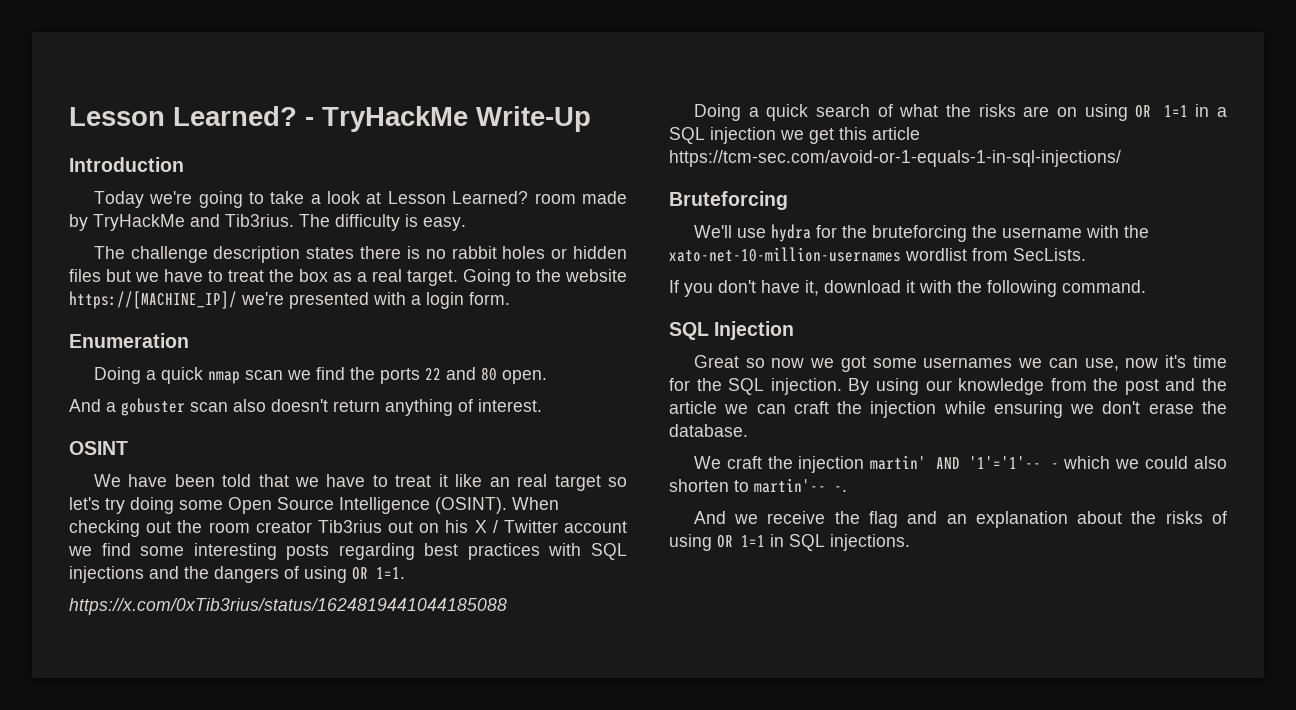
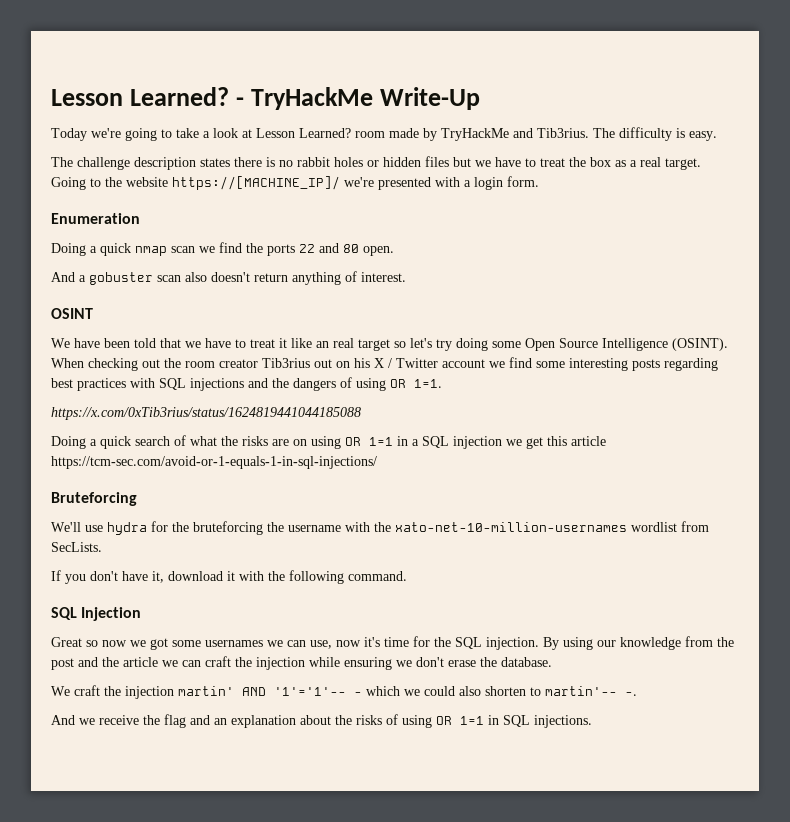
[69,157,184,172] // Introduction -> (480, 98) none

